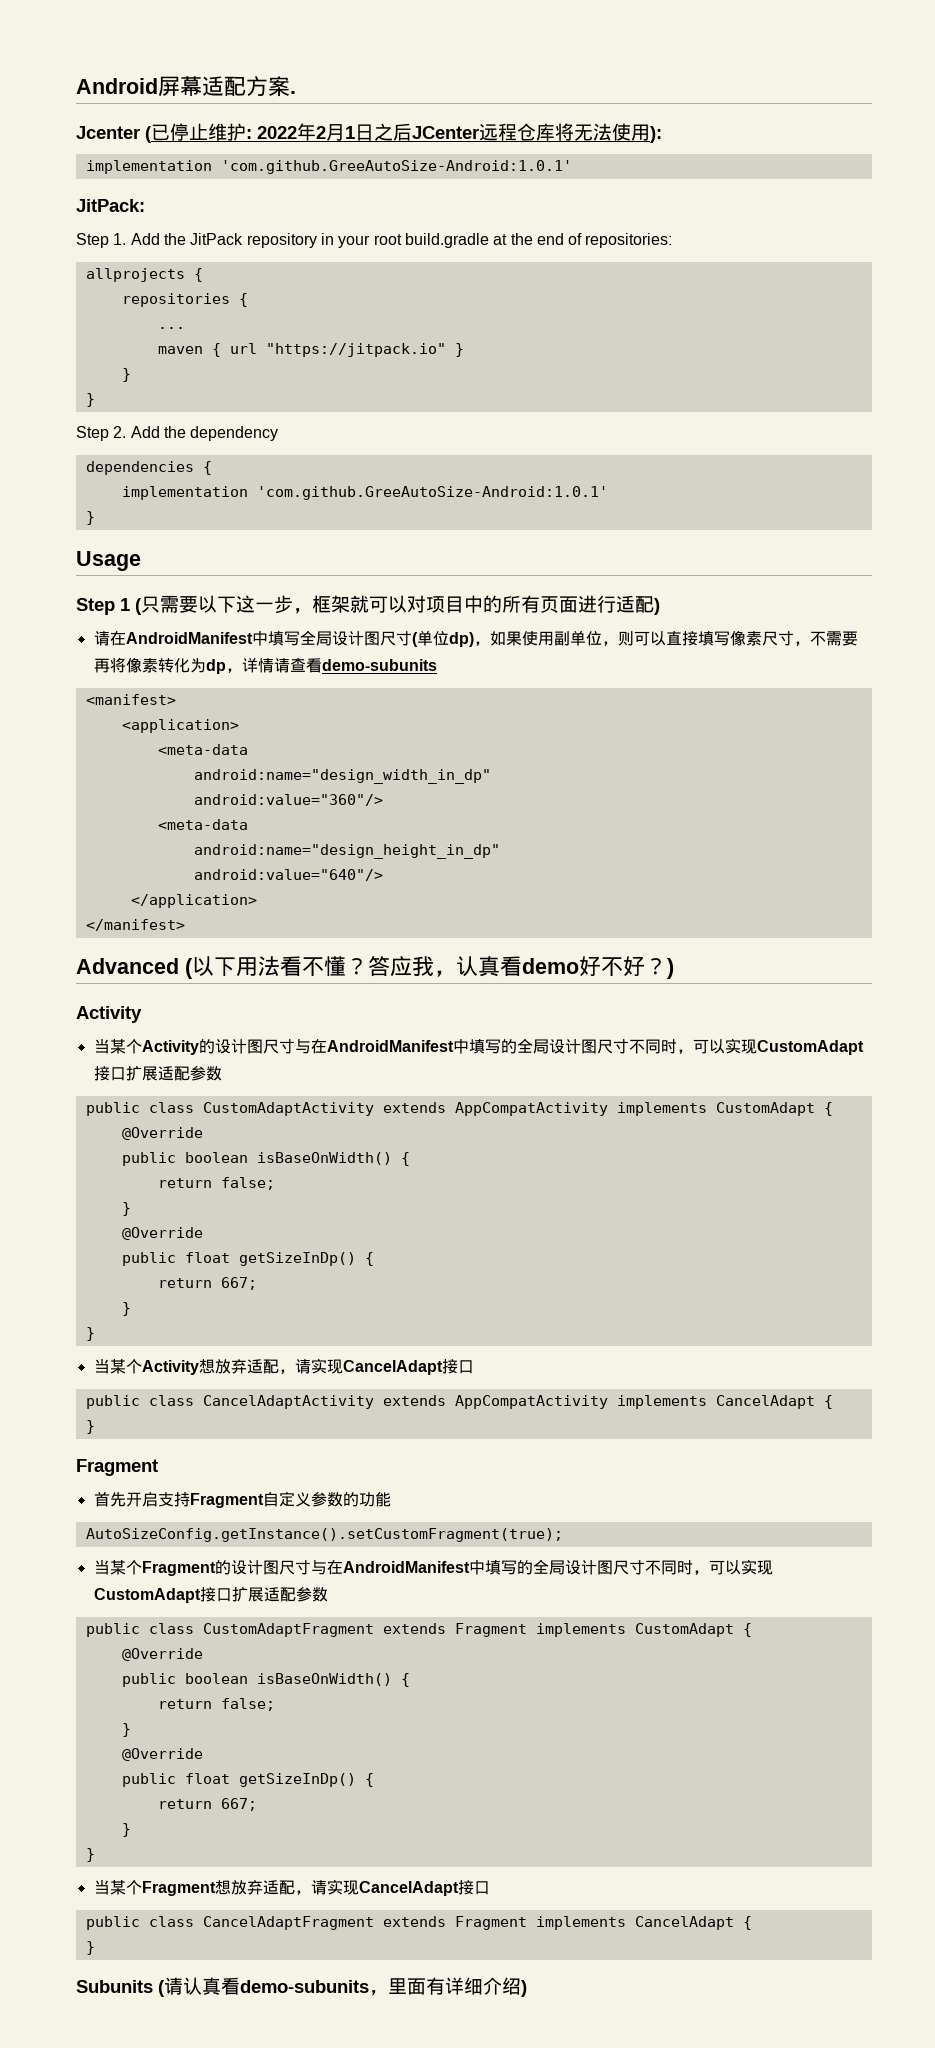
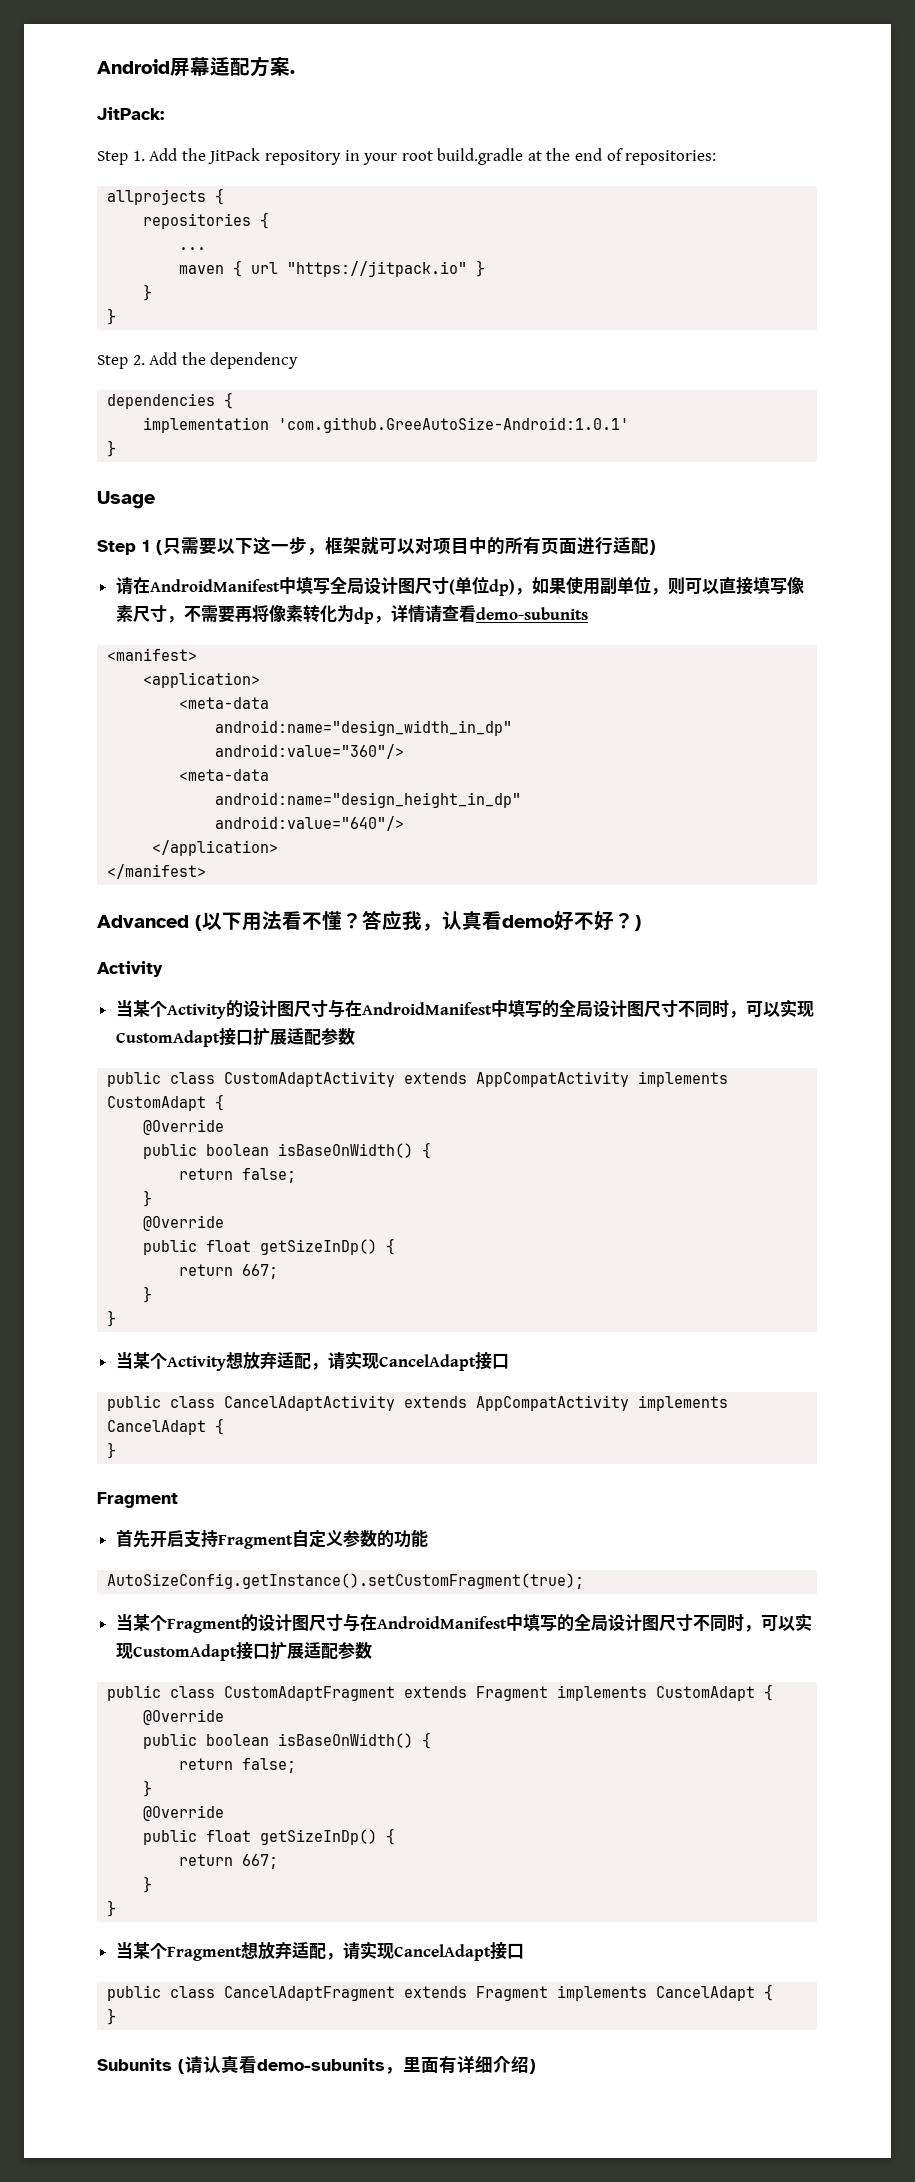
[76,123,662,143] [85,160,572,174] // Jcenter (已停止维护: 2022年2月1日之后JCenter远程仓库将无法使用): // implementation 'com.github.GreeAutoSize-Android:1.0.1' -> (295, 72) none

